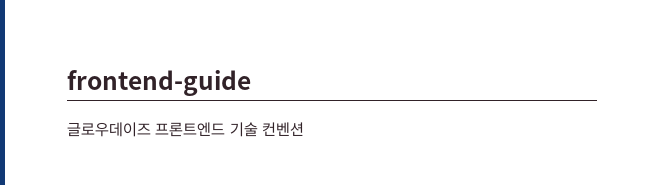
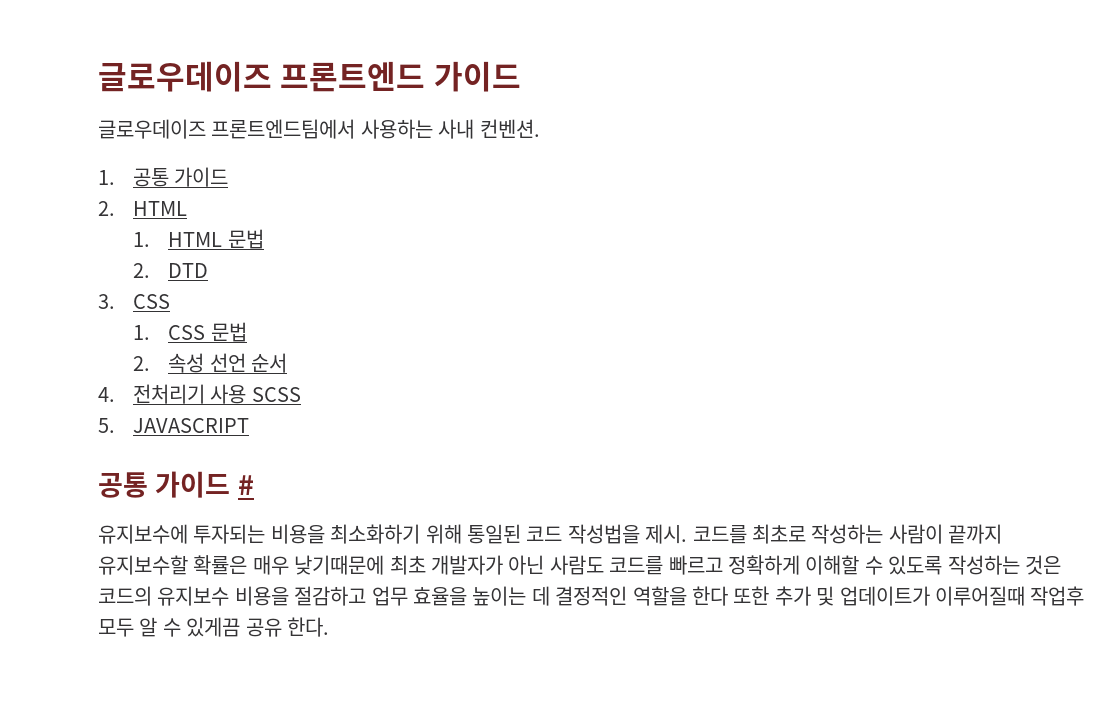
[67,70,251,96] [67,122,304,137] frontend-guide // 글로우데이즈 프론트엔드 기술 컨벤션 -> [98,61,521,92] [98,119,540,139] [98,167,229,187] [98,201,188,216] [133,229,264,249] [133,263,209,278] [98,294,171,309] [133,322,247,342] [133,353,287,373] [98,384,301,404] [98,418,250,433] [98,471,254,498] [98,524,1003,544] [98,555,1061,575] [98,586,1085,606] [98,617,329,637] 글로우데이즈 프론트엔드 가이드 // 글로우데이즈 프론트엔드팀에서 사용하는 사내 컨벤션. // 1. 공통 가이드 // 2. HTML // 1. HTML 문법 // 2. DTD // 3. CSS // 1. CSS 문법 // 2. 속성 선언 순서 // 4. 전처리기 사용 SCSS // 5. JAVASCRIPT // 공통 가이드 # // 유지보수에 투자되는 비용을 최소화하기 위해 통일된 코드 작성법을 제시. 코드를 최초로 작성하는 사람이 끝까지 유지보수할 확률은 매우 낮기때문에 최초 개발자가 아닌 사람도 코드를 빠르고 정확하게 이해할 수 있도록 작성하는 것은 코드의 유지보수 비용을 절감하고 업무 효율을 높이는 데 결정적인 역할을 한다 또한 추가 및 업데이트가 이루어질때 작업후 모두 알 수 있게끔 공유 한다.

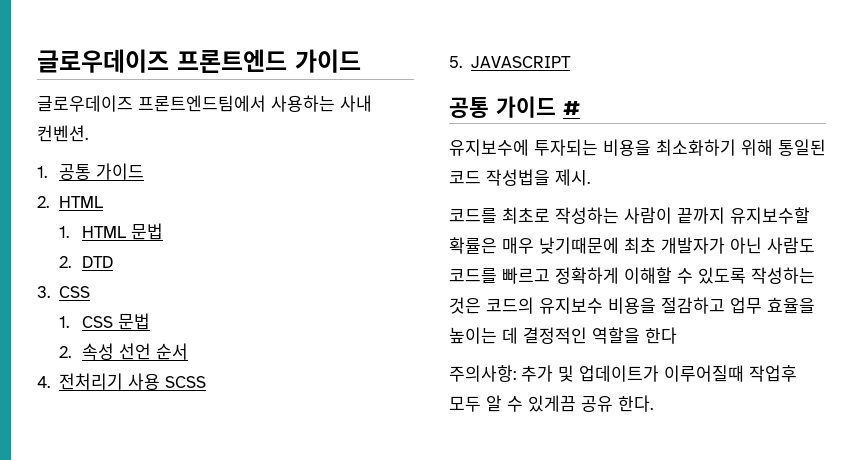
(688, 534) none -> (590, 177) //
[733,586,770,605] 또한 -> [449,365,516,382] // 주의사항:

